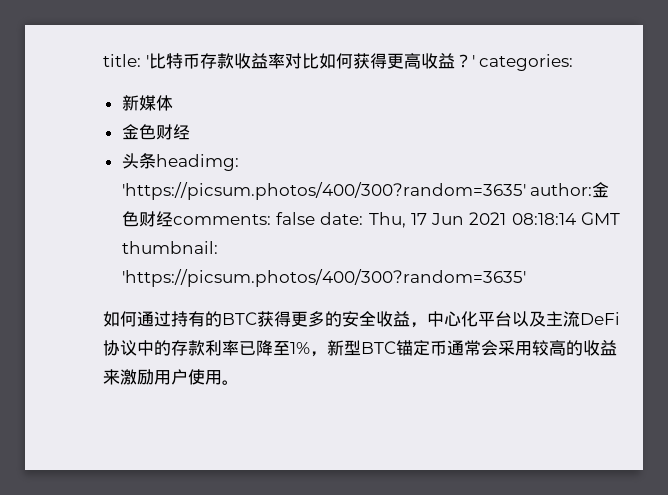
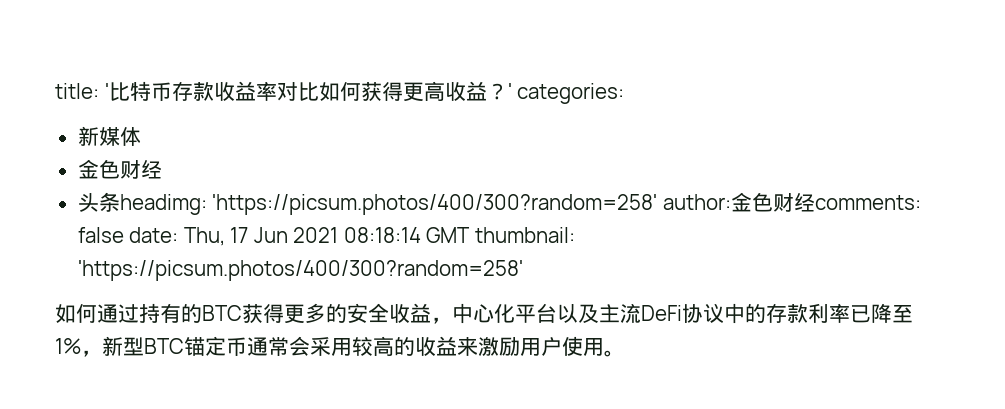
[121,182,526,200] 'https://picsum.photos/400/300?random=3635' -> [212,194,658,215] 'https://picsum.photos/400/300?random=258'
[121,269,526,287] 'https://picsum.photos/400/300?random=3635' -> [77,260,523,281] 'https://picsum.photos/400/300?random=258'

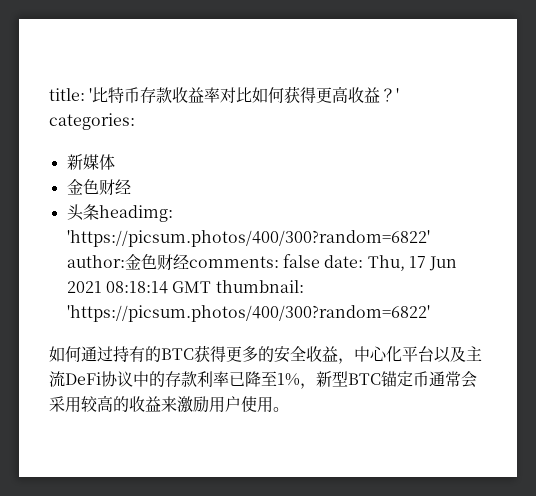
[212,194,658,215] 'https://picsum.photos/400/300?random=258' -> [66,230,430,247] 'https://picsum.photos/400/300?random=6822'
[77,260,523,281] 'https://picsum.photos/400/300?random=258' -> [66,305,430,322] 'https://picsum.photos/400/300?random=6822'

